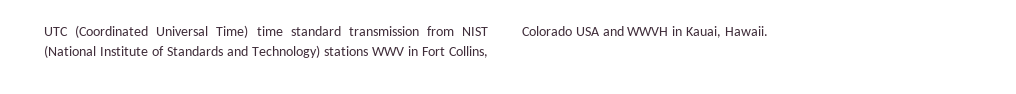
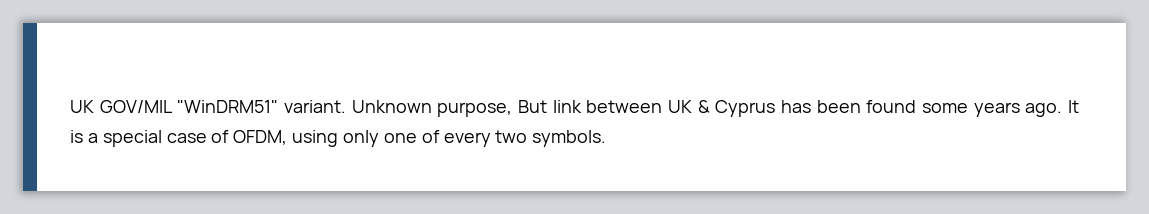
[44,25,488,38] [44,45,488,58] [522,26,768,38] UTC (Coordinated Universal Time) time standard transmission from NIST (National Institute of Standards and Technology) stations WWV in Fort Collins, Colorado USA and WWVH in Kauai, Hawaii. -> [70,100,1079,117] [70,130,607,147] UK GOV/MIL "WinDRM51" variant. Unknown purpose, But link between UK & Cyprus has been found some years ago. It is a special case of OFDM, using only one of every two symbols.

